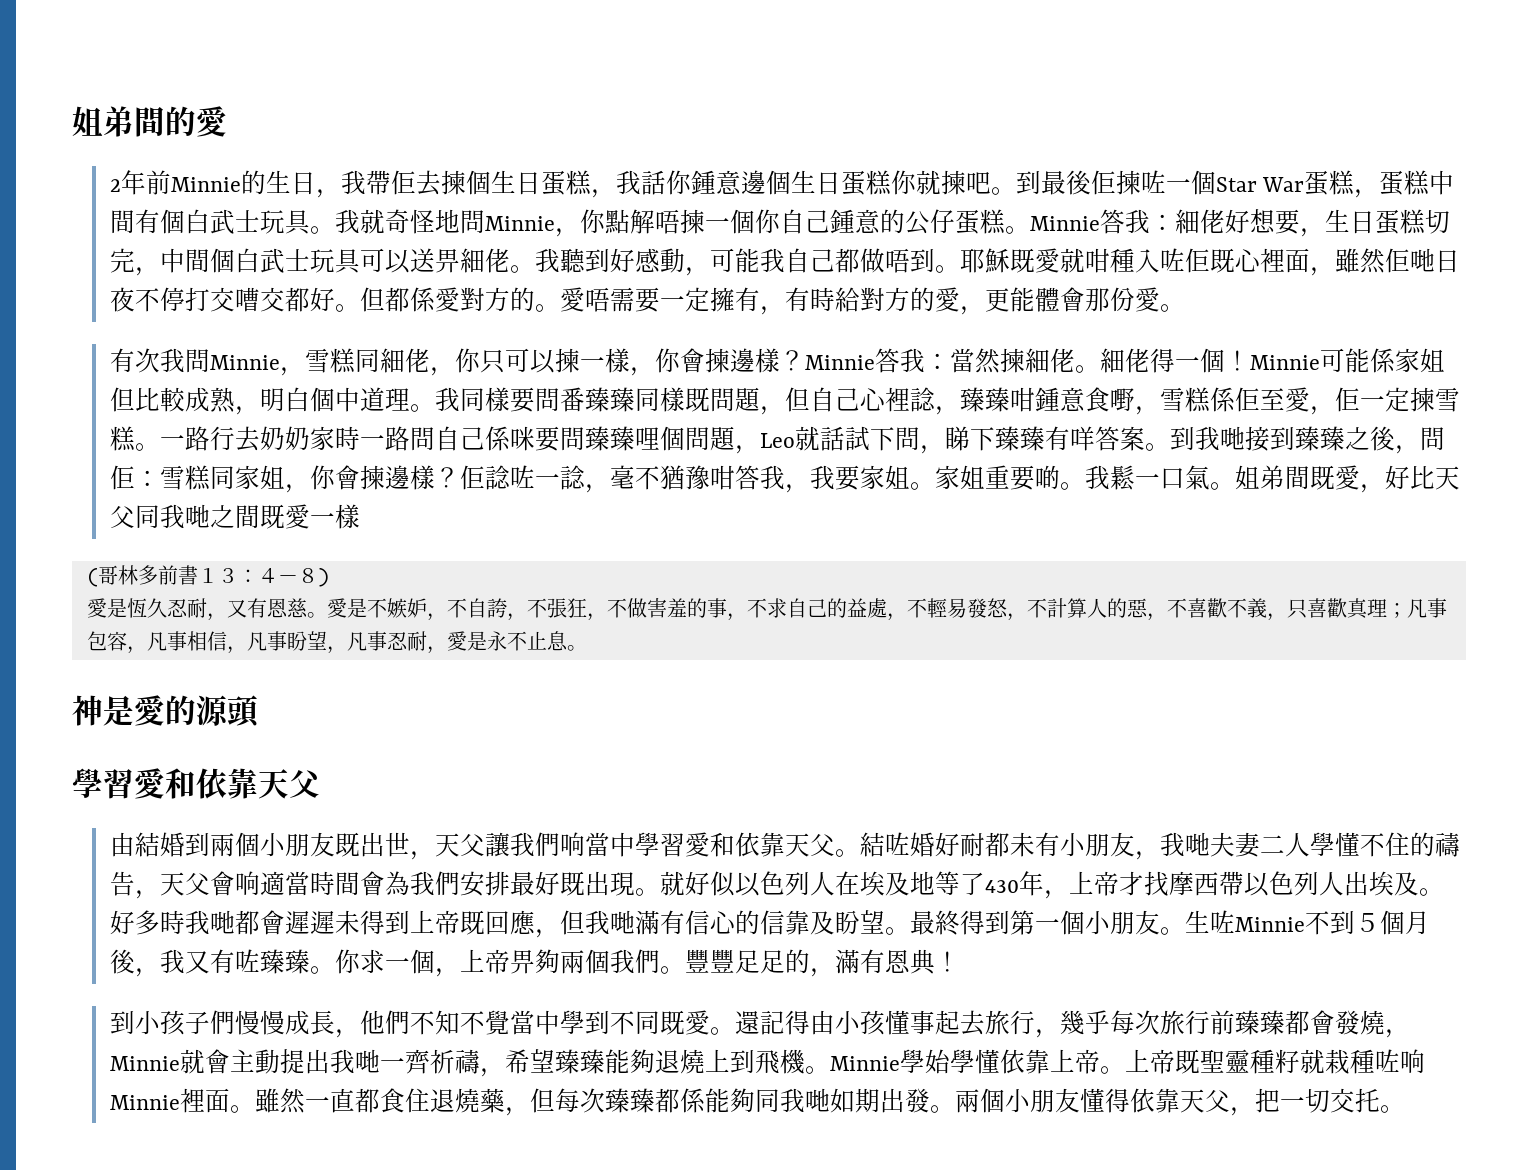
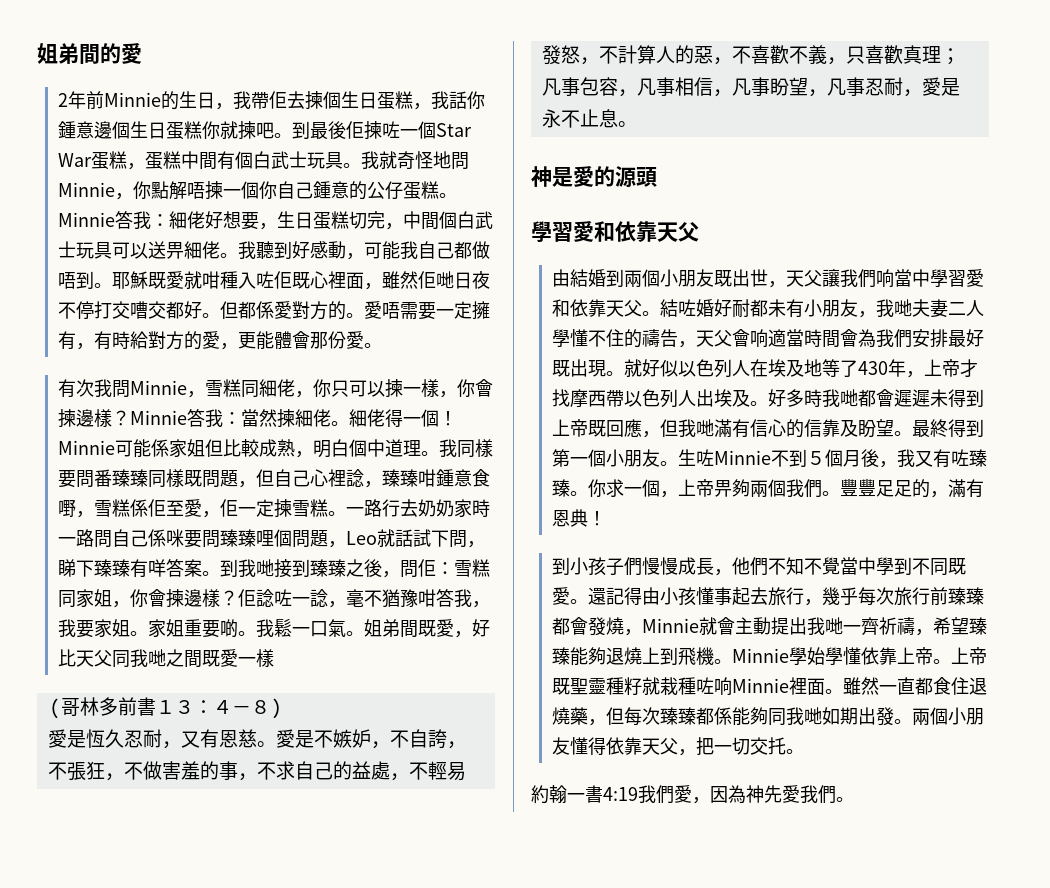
(1405, 1109) none -> [531,785,854,804] // 約翰一書4:19我們愛，因為神先愛我們。

